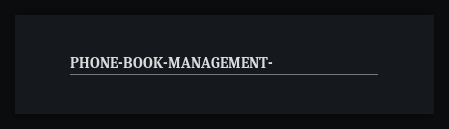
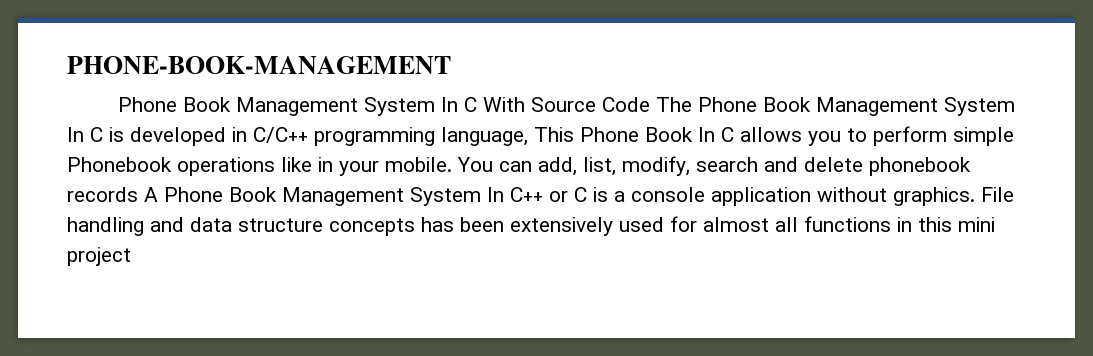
[70,57,273,68] PHONE-BOOK-MANAGEMENT- -> [67,56,451,74] [118,97,1016,116] [67,126,1014,146] [67,156,971,176] [67,187,1014,206] [67,216,995,236] [67,247,131,266] PHONE-BOOK-MANAGEMENT // Phone Book Management System In C With Source Code The Phone Book Management System In C is developed in C/C++ programming language, This Phone Book In C allows you to perform simple Phonebook operations like in your mobile. You can add, list, modify, search and delete phonebook records A Phone Book Management System In C++ or C is a console application without graphics. File handling and data structure concepts has been extensively used for almost all functions in this mini project

